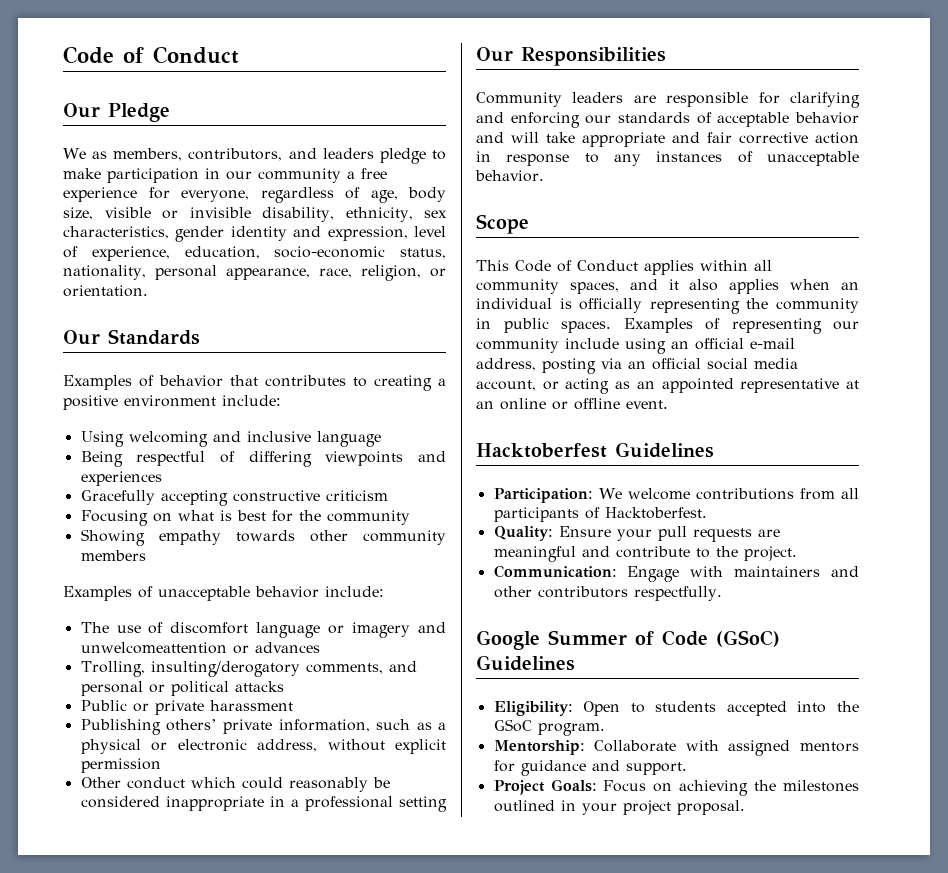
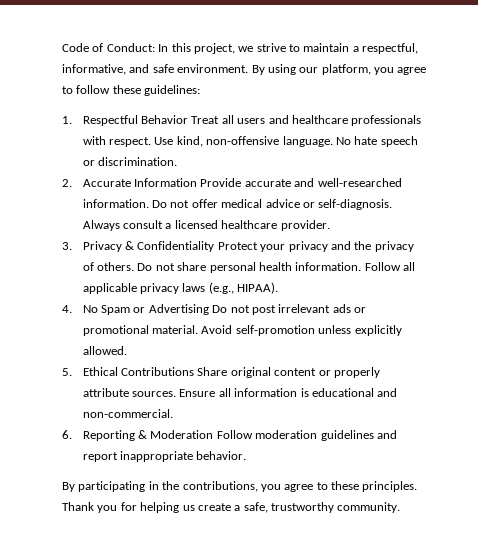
[63,46,239,64] [63,103,170,122] [63,148,446,164] [63,168,387,183] [63,187,446,203] [63,207,447,222] [63,226,446,242] [63,246,446,261] [63,265,447,281] [63,285,148,297] [63,329,200,345] [63,375,446,391] [63,395,281,410] [80,431,381,447] [80,451,446,467] [80,471,162,486] [80,490,388,506] [80,510,410,526] [80,529,446,546] [80,550,146,561] [63,586,384,601] [80,622,446,638] [80,642,320,654] [80,661,417,677] [80,681,284,696] [80,700,293,715] [80,719,446,735] [80,739,446,754] [80,758,161,773] [80,777,390,792] [80,796,447,812] [476,47,666,66] [476,92,860,108] [476,112,859,128] [476,132,859,147] [476,151,859,166] [475,170,544,182] [476,214,529,234] [476,260,772,275] [476,279,859,294] [476,298,859,314] [476,318,859,334] [476,338,795,354] [476,358,798,374] [476,378,859,394] [476,398,668,410] [476,442,714,458] [493,488,859,503] [493,507,707,522] [493,526,780,542] [493,546,797,562] [493,565,859,582] [493,586,722,601] [476,630,780,650] [476,655,575,671] [493,701,859,716] [493,719,605,736] [493,740,859,756] [493,760,687,776] [493,779,859,796] [493,800,745,815] Code of Conduct // Our Pledge // We as members, contributors, and leaders pledge to make participation in our community a free experience for everyone, regardless of age, body size, visible or invisible disability, ethnicity, sex characteristics, gender identity and expression, level of experience, education, socio-economic status, nationality, personal appearance, race, religion, or orientation. // Our Standards // Examples of behavior that contributes to creating a positive environment include: // Using welcoming and inclusive language // Being respectful of differing viewpoints and experiences // Gracefully accepting constructive criticism // Focusing on what is best for the community // Showing empathy towards other community members // Examples of unacceptable behavior include: // The use of discomfort language or imagery and unwelcomeattention or advances // Trolling, insulting/derogatory comments, and personal or political attacks // Public or private harassment // Publishing others’ private information, such as a physical or electronic address, without explicit permission // Other conduct which could reasonably be considered inappropriate in a professional setting // Our Responsibilities // Community leaders are responsible for clarifying and enforcing our standards of acceptable behavior and will take appropriate and fair corrective action in response to any instances of unacceptable behavior. // Scope // This Code of Conduct applies within all community spaces, and it also applies when an individual is officially representing the community in public spaces. Examples of representing our community include using an official e-mail address, posting via an official social media account, or acting as an appointed representative at an online or offline event. // Hacktoberfest Guidelines // Participation: We welcome contributions from all participants of Hacktoberfest. // Quality: Ensure your pull requests are meaningful and contribute to the project. // Communication: Engage with maintainers and other contributors respectfully. // Google Summer of Code (GSoC) Guidelines // Eligibility: Open to students accepted into the GSoC program. // Mentorship: Collaborate with assigned mentors for guidance and support. // Project Goals: Focus on achieving the milestones outlined in your project proposal. -> [62,43,419,54] [62,64,427,75] [62,85,201,96] [62,115,422,126] [82,136,418,147] [82,157,178,166] [62,178,402,187] [82,199,393,210] [82,220,330,231] [62,241,414,252] [82,262,416,273] [82,282,279,294] [62,304,367,315] [82,325,402,336] [82,346,127,355] [62,367,380,378] [82,388,398,397] [82,409,173,418] [62,430,397,441] [82,451,247,462] [62,481,418,492] [62,502,401,513] Code of Conduct: In this project, we strive to maintain a respectful, informative, and safe environment. By using our platform, you agree to follow these guidelines: // 1. Respectful Behavior Treat all users and healthcare professionals with respect. Use kind, non-offensive language. No hate speech or discrimination. // 2. Accurate Information Provide accurate and well-researched information. Do not offer medical advice or self-diagnosis. Always consult a licensed healthcare provider. // 3. Privacy & Confidentiality Protect your privacy and the privacy of others. Do not share personal health information. Follow all applicable privacy laws (e.g., HIPAA). // 4. No Spam or Advertising Do not post irrelevant ads or promotional material. Avoid self-promotion unless explicitly allowed. // 5. Ethical Contributions Share original content or properly attribute sources. Ensure all information is educational and non-commercial. // 6. Reporting & Moderation Follow moderation guidelines and report inappropriate behavior. // By participating in the contributions, you agree to these principles. Thank you for helping us create a safe, trustworthy community.

